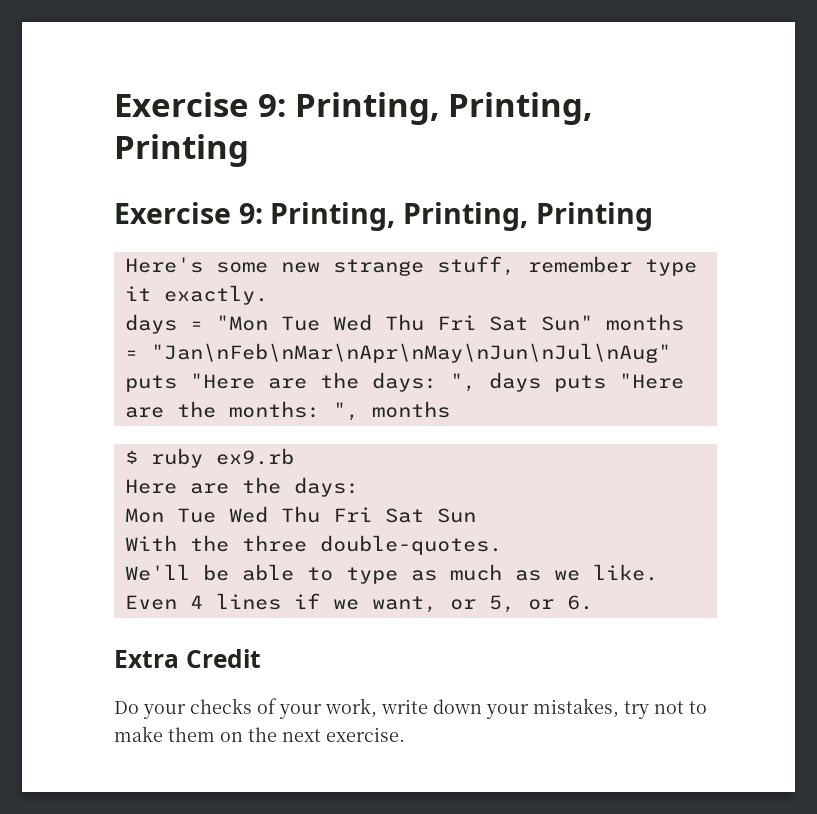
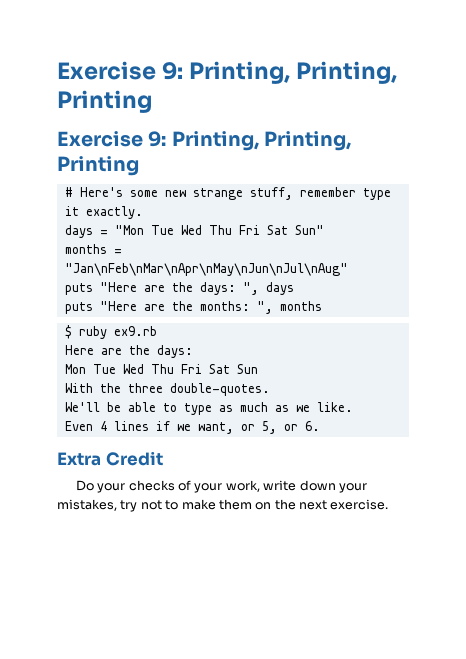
(653, 216) none -> [64,187,73,197] #
(593, 323) none -> (324, 230) //
(541, 382) none -> (294, 288) //

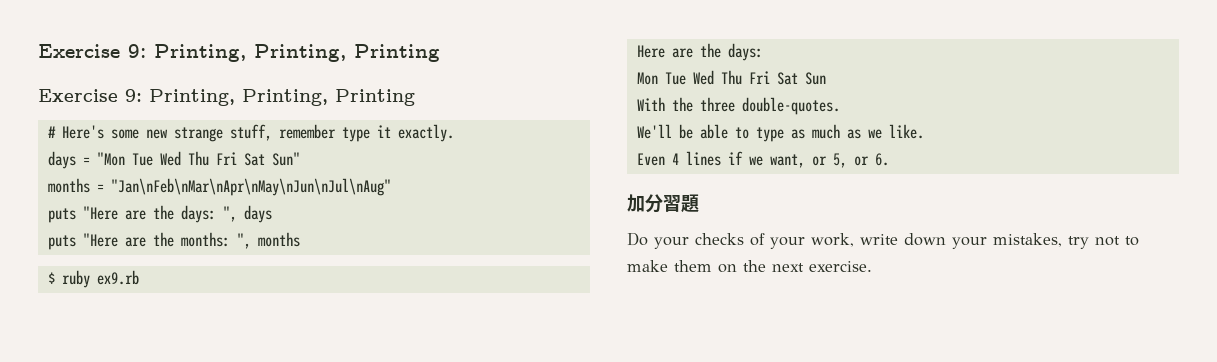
[57,451,163,466] Extra Credit -> [627,194,699,213] 加分習題

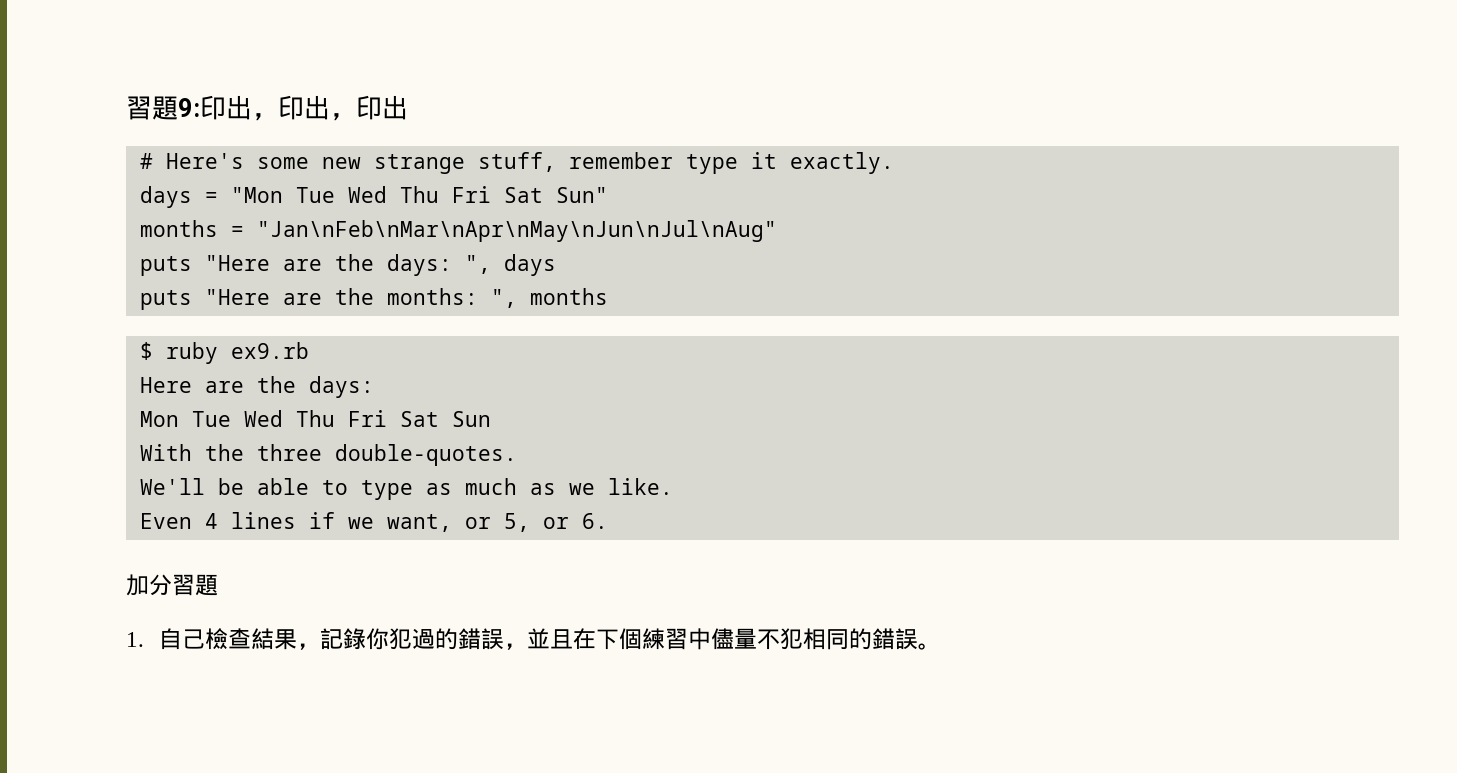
[38,44,440,62] [38,89,415,106] Exercise 9: Printing, Printing, Printing // Exercise 9: Printing, Printing, Printing -> [126,95,408,121] 習題9:印出，印出，印出
[627,232,1139,249] [627,260,872,273] Do your checks of your work, write down your mistakes, try not to make them on the next exercise. -> [126,628,941,650] 1.自己檢查結果，記錄你犯過的錯誤，並且在下個練習中儘量不犯相同的錯誤。

